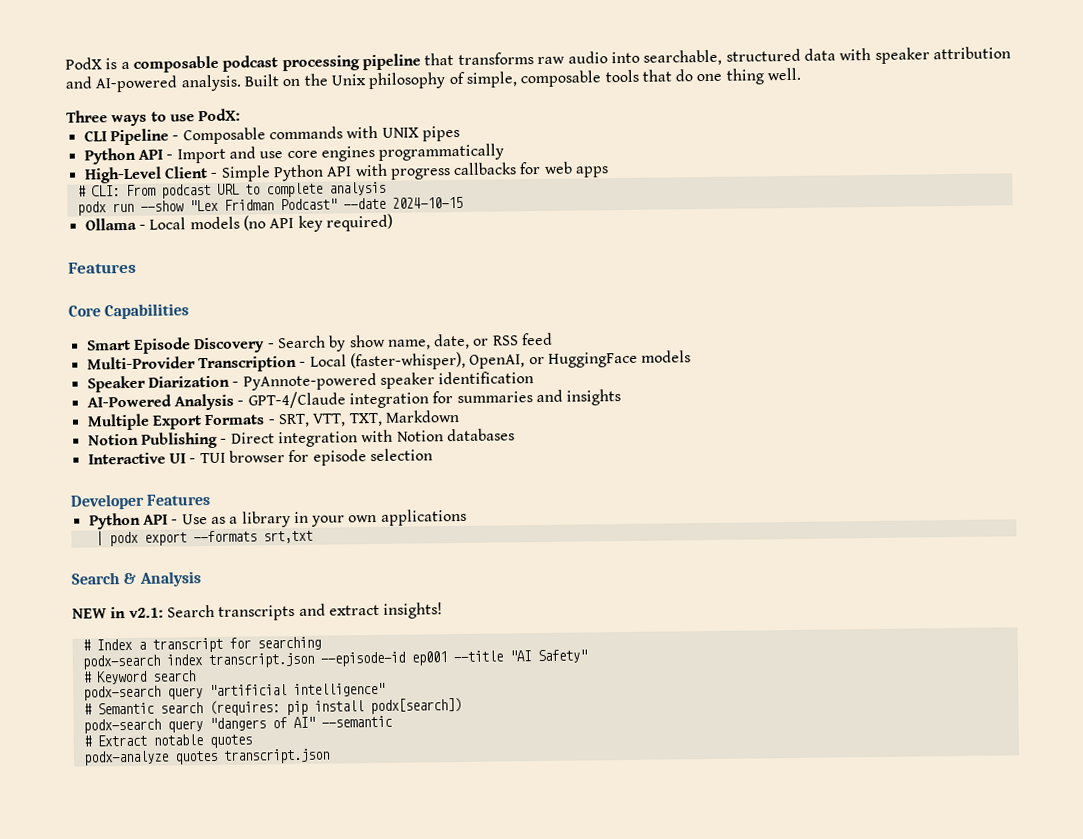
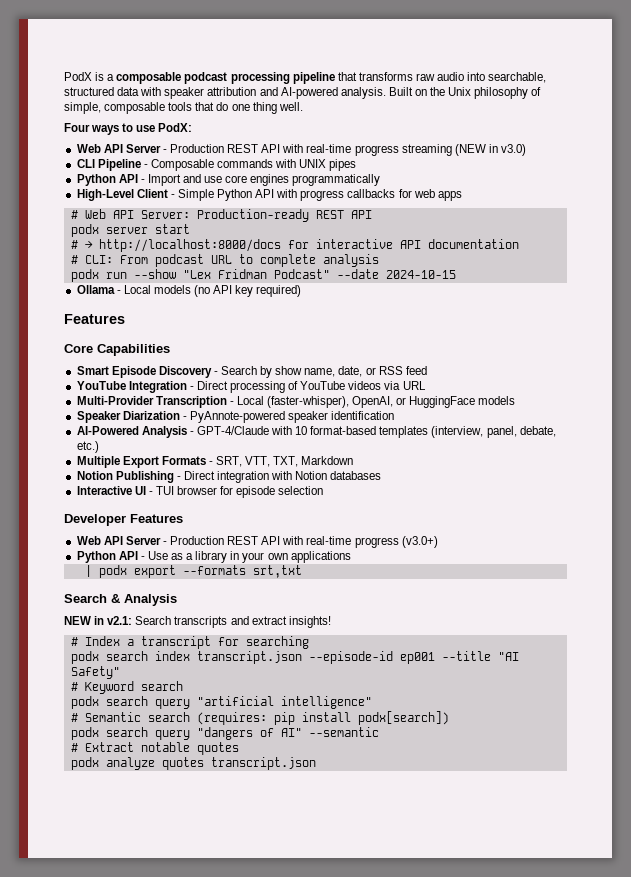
[66,110,108,123] Three -> [64,123,90,132] Four
(242, 115) none -> [76,144,527,156] // Web API Server - Production REST API with real-time progress streaming (NEW in v3.0)
(610, 172) none -> [70,209,372,222] [70,224,190,237] [70,239,519,252] // # Web API Server: Production-ready REST API // podx server start // # → http://localhost:8000/docs for interactive API documentation
(554, 339) none -> [76,381,426,393] // YouTube Integration - Direct processing of YouTube videos via URL
[348,389,622,409] integration for summaries and insights -> [271,426,556,438] [76,441,99,453] with 10 format-based templates (interview, panel, debate, etc.)
(212, 499) none -> [76,536,438,548] // Web API Server - Production REST API with real-time progress (v3.0+)
[81,654,160,670] podx-search -> [70,651,148,664] podx search
[82,685,161,701] podx-search -> [70,696,148,709] podx search
[82,718,161,734] podx-search -> [70,727,148,740] podx search
[82,750,169,766] podx-analyze -> [70,757,155,770] podx analyze

